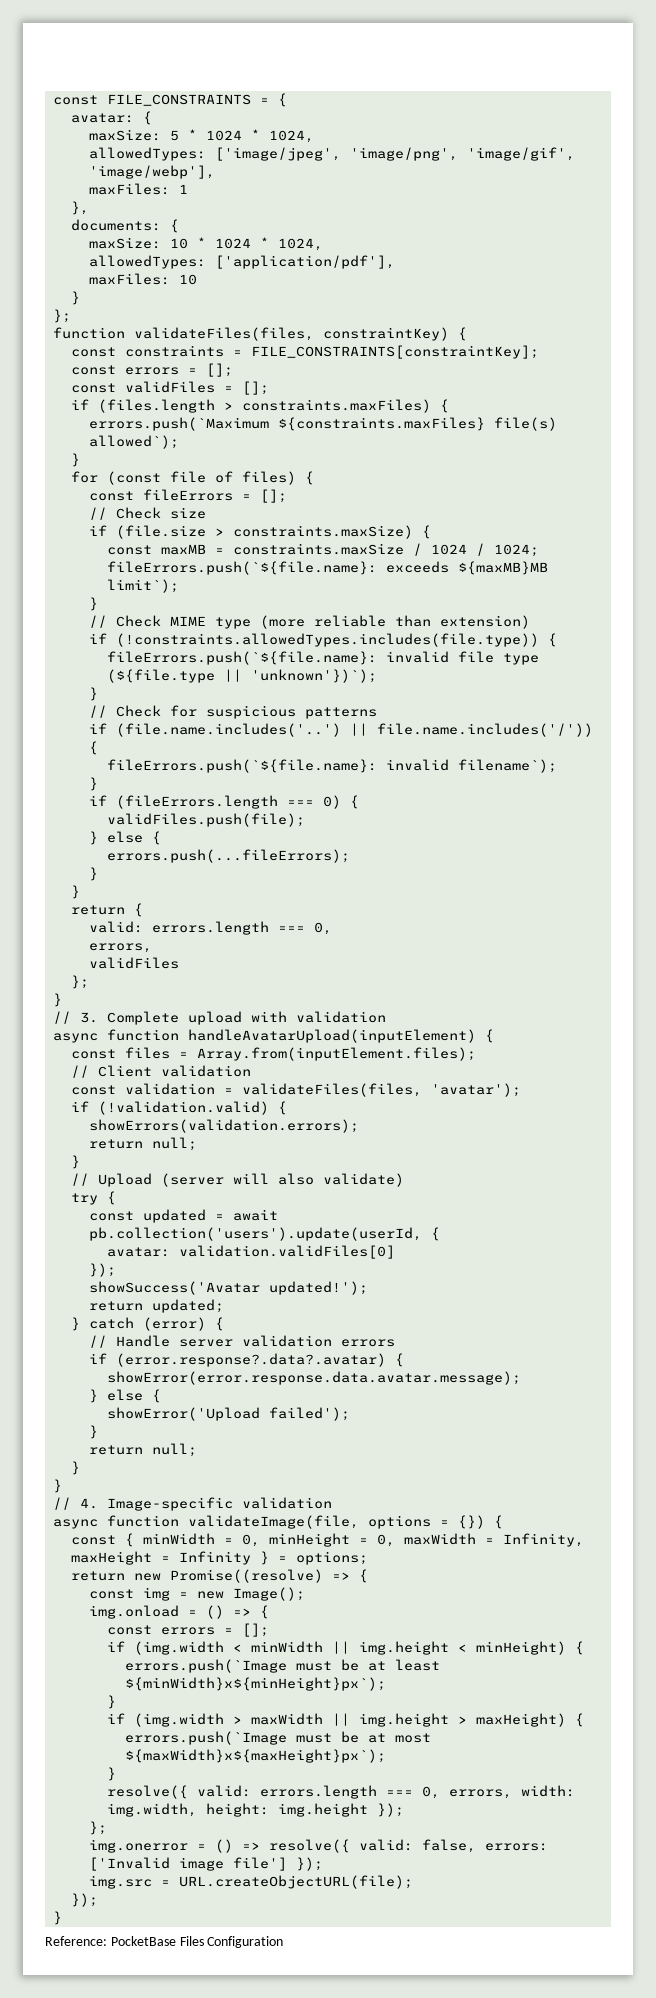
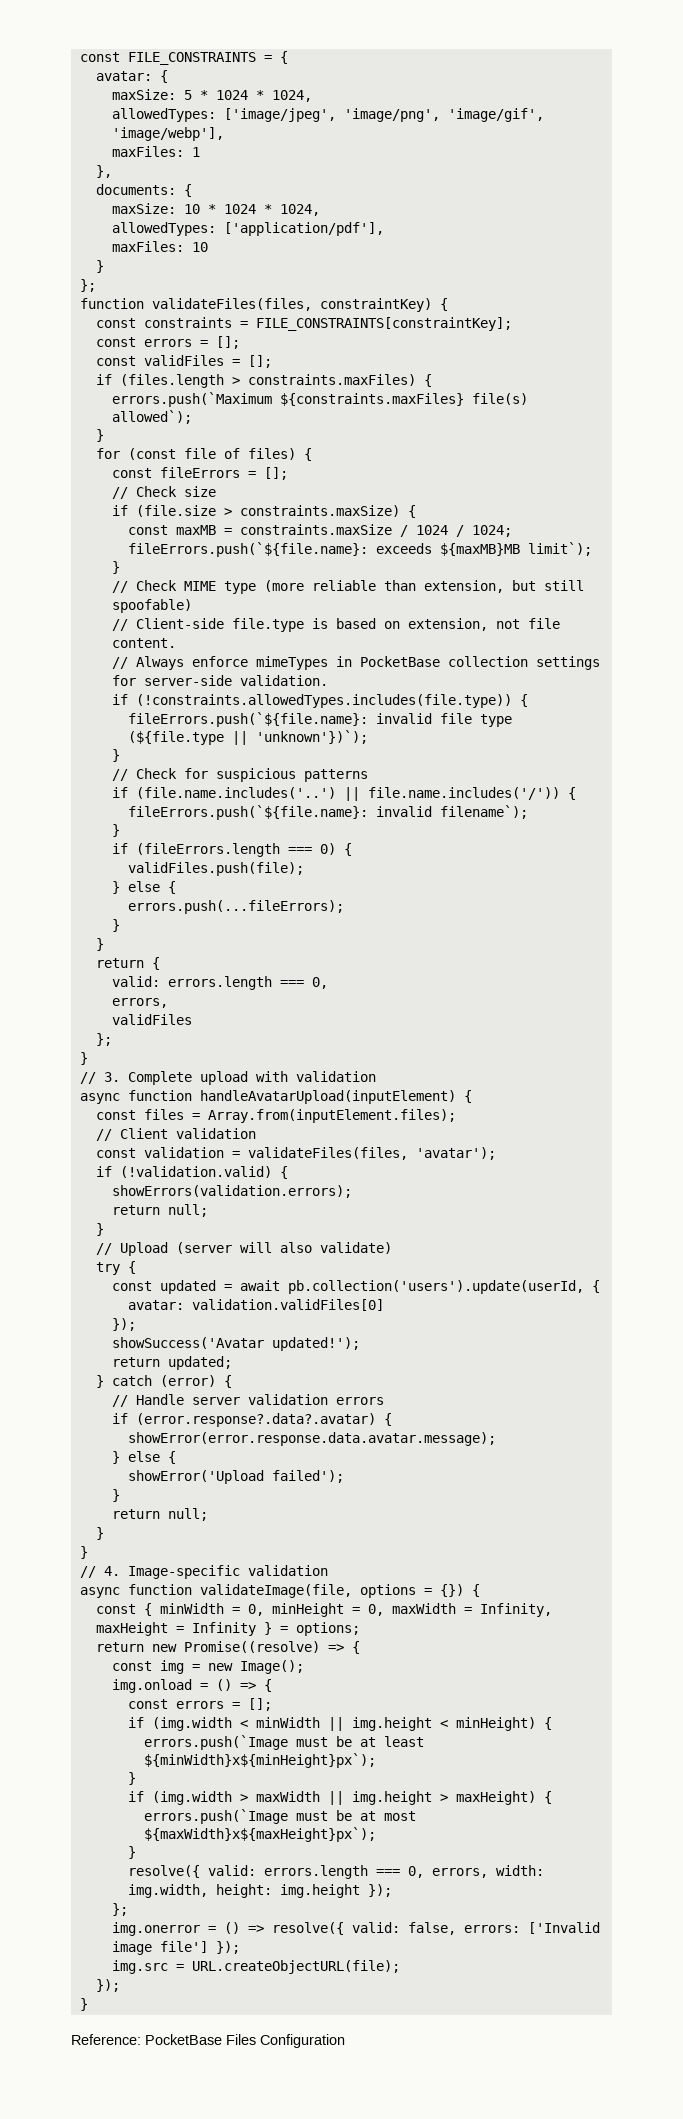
[440,615,531,629] extension) -> [423,580,584,593] [111,599,192,613] [111,618,560,632] [111,638,176,648] [111,656,600,670] [111,675,328,686] extension, but still spoofable) // // Client-side file.type is based on extension, not file content. // // Always enforce mimeTypes in PocketBase collection settings for server-side validation.

